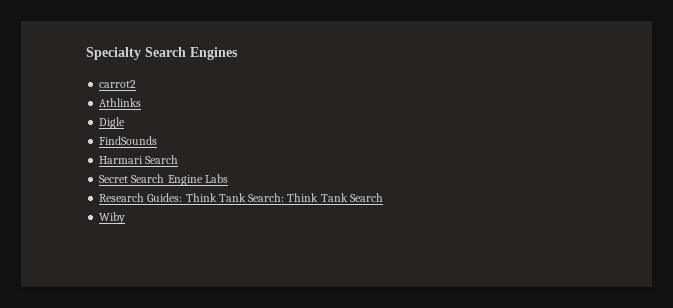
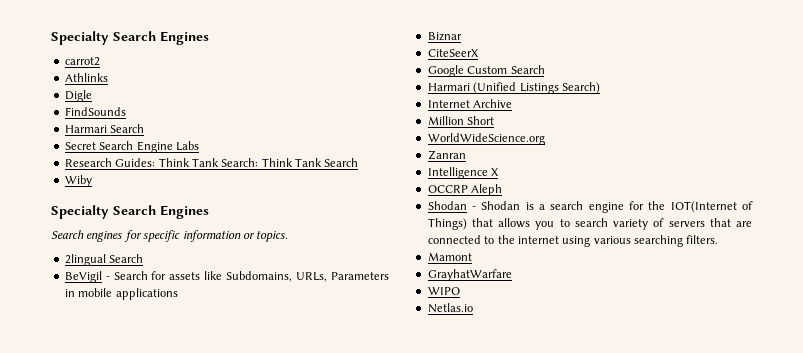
(126, 218) none -> [51,205,209,219] [51,230,289,242] [64,254,144,266] [64,271,389,283] [64,288,178,300] [427,32,462,41] [427,49,479,57] [427,65,545,77] [427,82,600,94] [427,99,513,108] [427,116,495,125] [427,133,545,145] [427,150,466,160] [427,167,500,179] [427,184,503,196] [427,201,753,213] [427,218,752,230] [427,235,719,247] [427,252,472,261] [427,269,512,281] [427,287,460,295] [427,303,473,313] // Specialty Search Engines // Search engines for specific information or topics. // 2lingual Search // BeVigil - Search for assets like Subdomains, URLs, Parameters in mobile applications // Biznar // CiteSeerX // Google Custom Search // Harmari (Unified Listings Search) // Internet Archive // Million Short // WorldWideScience.org // Zanran // Intelligence X // OCCRP Aleph // Shodan - Shodan is a search engine for the IOT(Internet of Things) that allows you to search variety of servers that are connected to the internet using various searching filters. // Mamont // GrayhatWarfare // WIPO // Netlas.io

